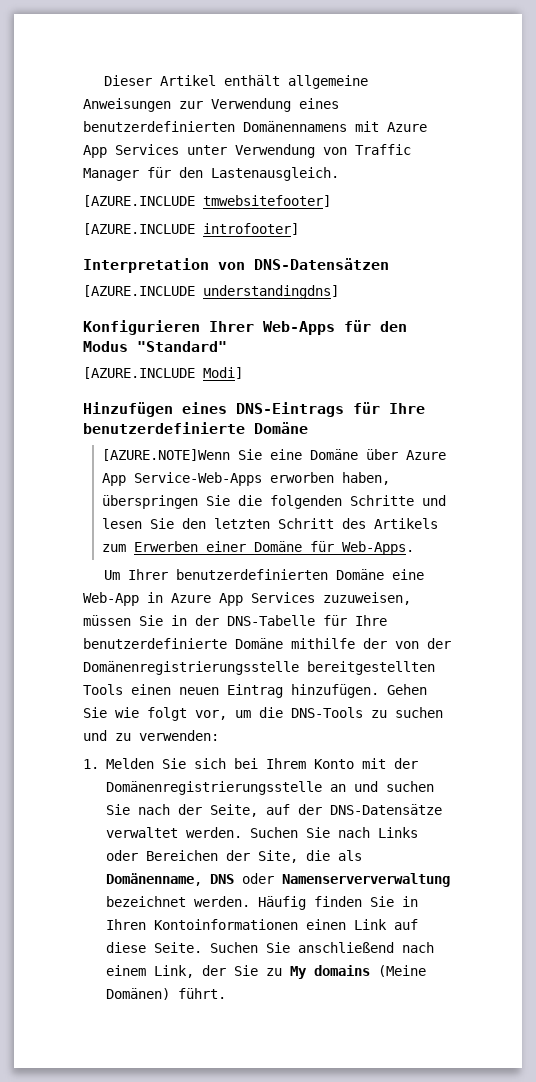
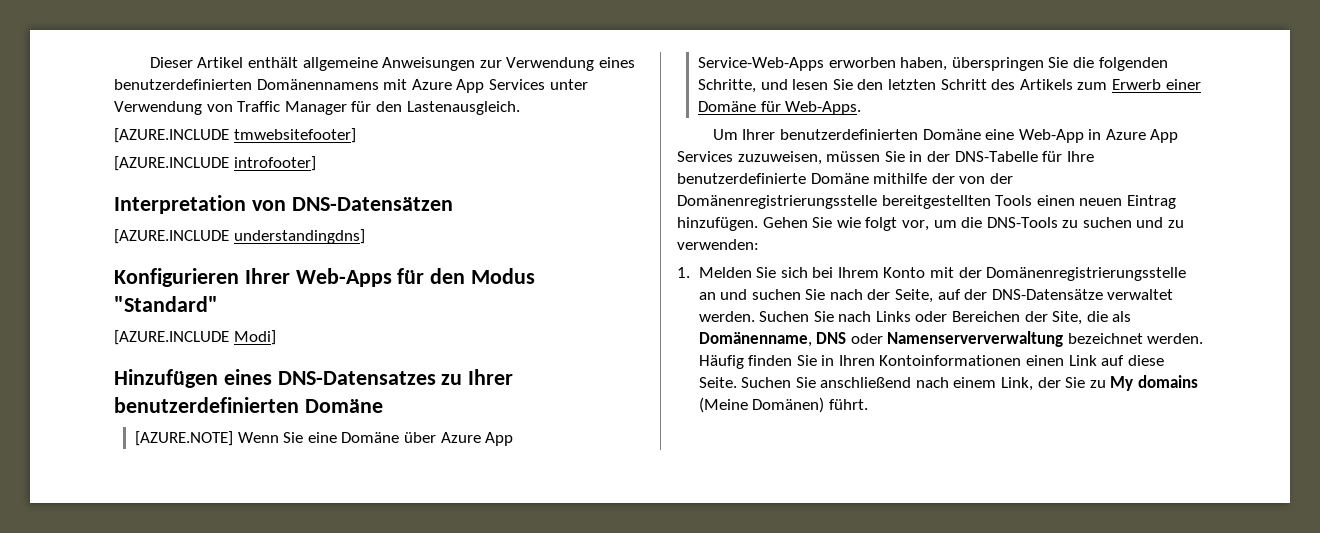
[236,402,425,417] [83,422,245,434] DNS-Eintrags für Ihre benutzerdefinierte -> [277,369,514,385] [114,397,299,413] DNS-Datensatzes zu Ihrer benutzerdefinierten
[101,449,230,461] [AZURE.NOTE]Wenn -> [135,431,279,446] [AZURE.NOTE] Wenn
[349,495,414,506] Schritte -> [698,79,757,93] Schritte,
[133,541,198,552] Erwerben -> [1111,79,1161,90] Erwerb

